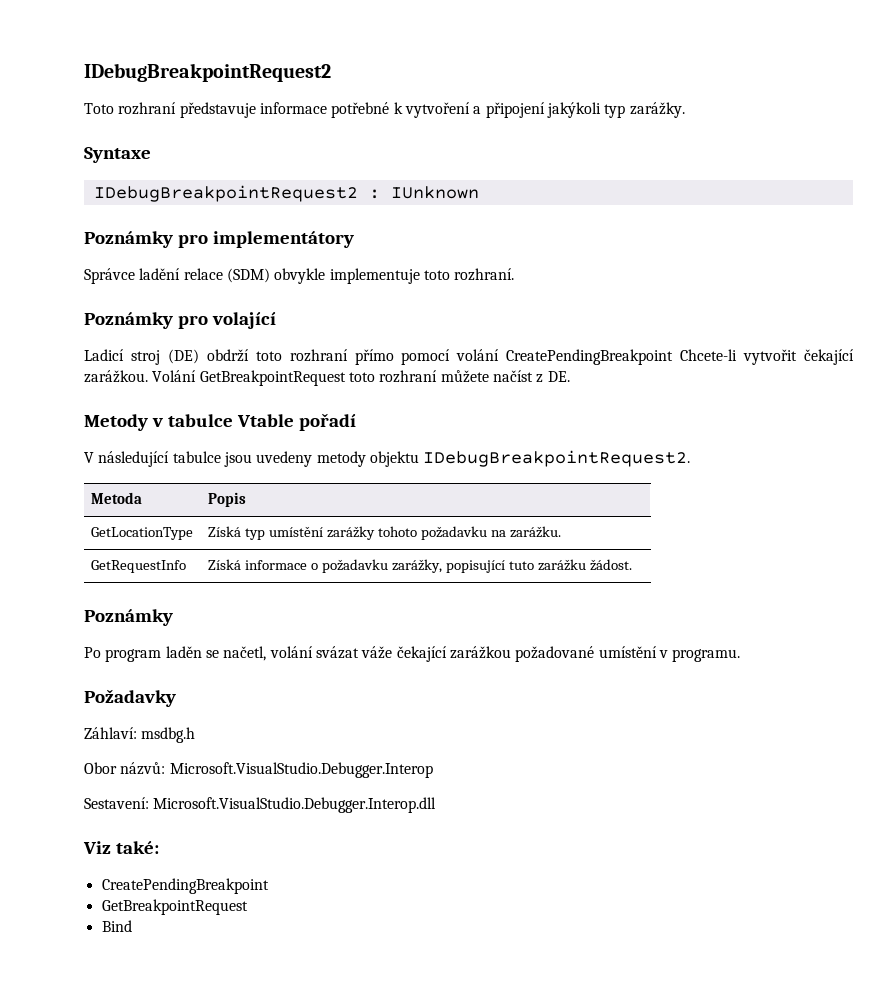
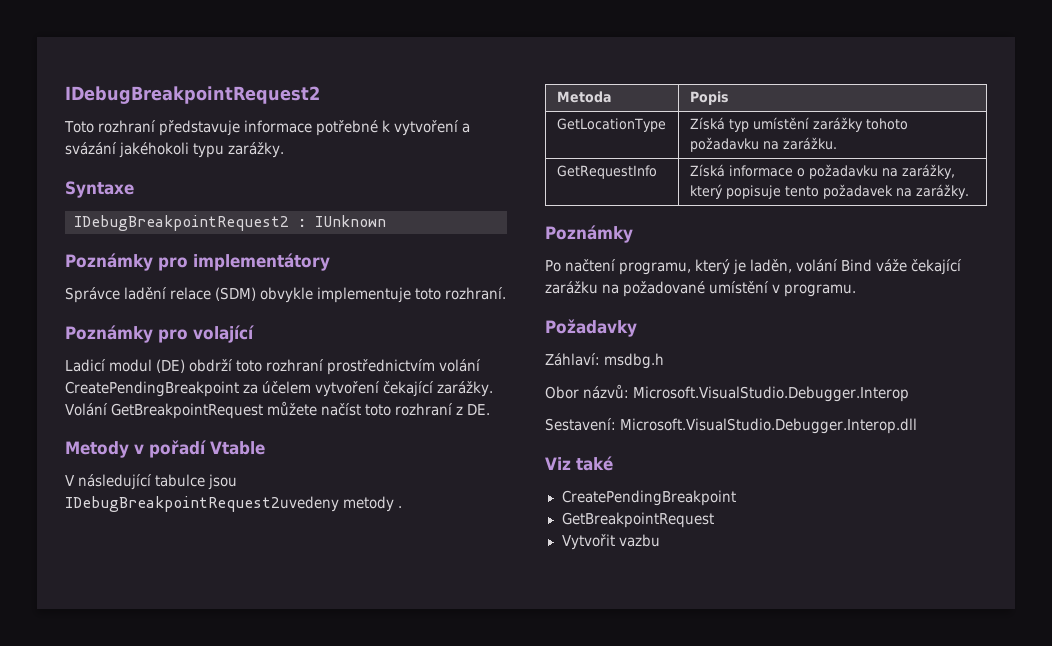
[485,102,626,118] připojení jakýkoli typ -> [65,142,225,158] svázání jakéhokoli typu
[130,350,160,365] stroj -> [109,359,153,372] modul
[354,349,854,365] [84,370,533,386] přímo pomocí volání CreatePendingBreakpoint Chcete-li vytvořit čekající zarážkou. Volání GetBreakpointRequest toto rozhraní můžete načíst -> [327,359,482,375] [65,381,494,397] [65,401,454,419] prostřednictvím volání CreatePendingBreakpoint za účelem vytvoření čekající zarážky. Volání GetBreakpointRequest můžete načíst toto rozhraní
[167,414,233,427] tabulce -> [149,440,206,458] pořadí
[298,413,356,431] pořadí -> (265, 448) none
[256,450,691,467] uvedeny metody objektu IDebugBreakpointRequest2. -> [65,496,403,512] IDebugBreakpointRequest2uvedeny metody .
[392,559,632,573] [84,609,173,626] [84,646,511,662] zarážky, popisující tuto zarážku žádost. // Poznámky // Po program laděn se načetl, volání svázat váže čekající zarážkou -> [881,164,955,179] [689,184,969,199] [545,225,633,243] [545,259,963,275] [545,281,620,294] na zarážky, který popisuje tento požadavek na zarážky. // Poznámky // Po načtení programu, který je laděn, volání Bind váže čekající zarážku na
[115,841,159,854] také: -> [576,456,613,471] také
[101,920,132,932] Bind -> [561,534,660,550] Vytvořit vazbu

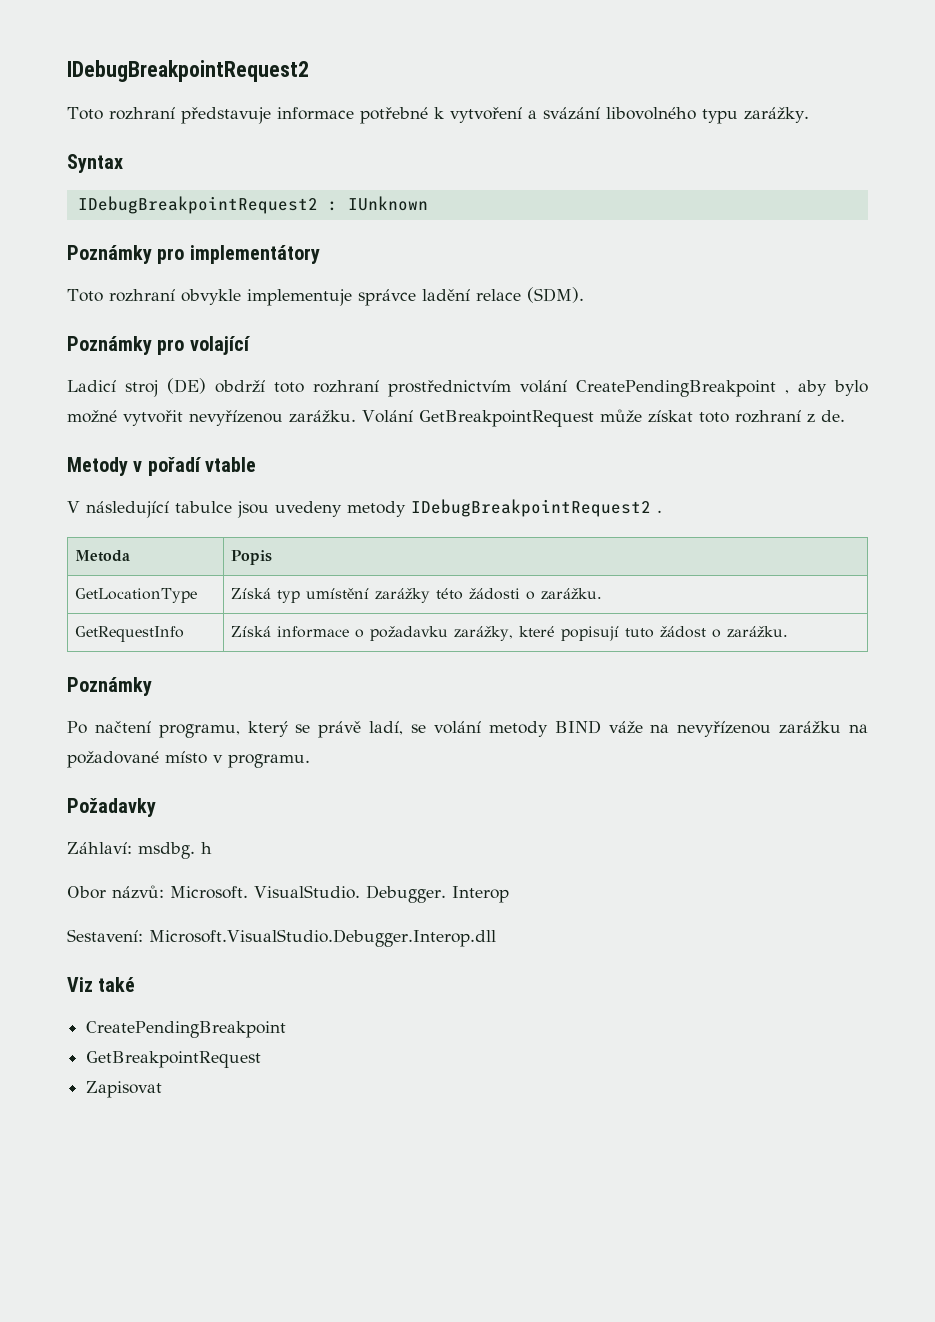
[119,142,190,158] jakéhokoli -> [605,107,696,120] libovolného
[65,181,134,198] Syntaxe -> [67,154,123,173] Syntax
[65,287,507,303] Správce ladění relace (SDM) obvykle implementuje toto rozhraní. -> [67,287,584,306] Toto rozhraní obvykle implementuje správce ladění relace (SDM).
[109,359,153,372] modul -> [125,380,158,397] stroj
[243,381,494,397] [65,401,362,419] za účelem vytvoření čekající zarážky. Volání GetBreakpointRequest můžete načíst -> [785,380,868,396] [67,409,693,427] , aby bylo možné vytvořit nevyřízenou zarážku. Volání GetBreakpointRequest může získat
[467,404,491,415] DE. -> [820,410,845,422] de.
[210,441,265,455] Vtable -> [205,457,257,472] vtable
[65,496,395,512] IDebugBreakpointRequest2uvedeny metody -> [275,499,651,517] uvedeny metody IDebugBreakpointRequest2
[865,118,908,130] [689,137,779,152] tohoto požadavku na -> [435,588,535,600] této žádosti o
[881,164,955,179] [689,184,969,199] na zarážky, který popisuje tento požadavek na zarážky. -> [453,626,788,641] zarážky, které popisují tuto žádost o zarážku.
[733,259,963,275] je laděn, volání Bind váže čekající -> [295,720,772,738] se právě ladí, se volání metody BIND váže na nevyřízenou
[709,281,770,294] umístění -> [165,751,207,764] místo
[604,353,665,369] msdbg.h -> [138,842,212,859] msdbg. h
[633,386,910,402] Microsoft.VisualStudio.Debugger.Interop -> [170,885,509,903] Microsoft. VisualStudio. Debugger. Interop
[561,534,660,550] Vytvořit vazbu -> [86,1081,163,1098] Zapisovat

